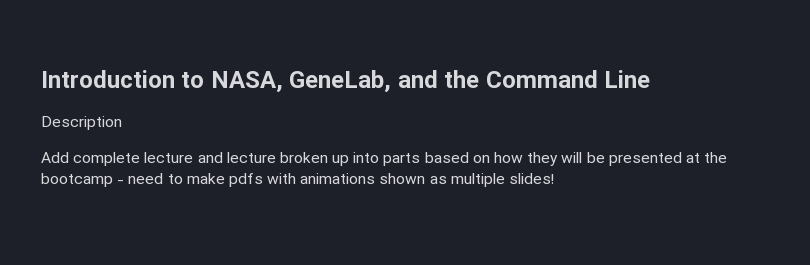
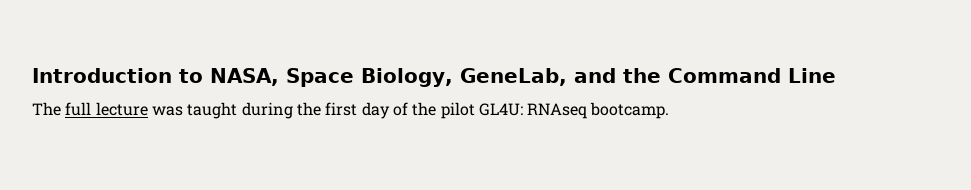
(283, 82) none -> [286,68,453,87] Space Biology,
[41,116,122,130] [41,152,728,166] [41,173,555,187] Description // Add complete lecture and lecture broken up into parts based on how they will be presented at the bootcamp - need to make pdfs with animations shown as multiple slides! -> [32,102,670,119] The full lecture was taught during the first day of the pilot GL4U: RNAseq bootcamp.

